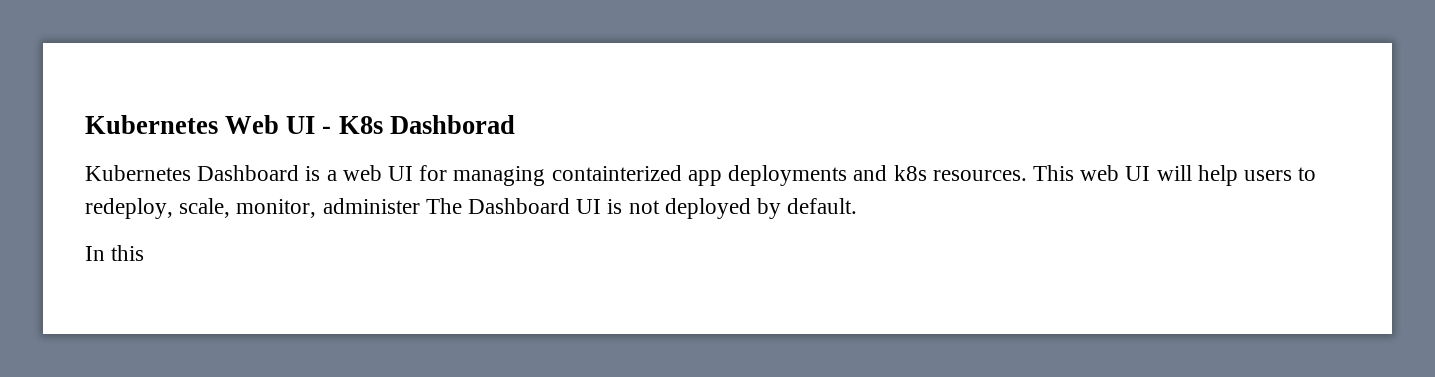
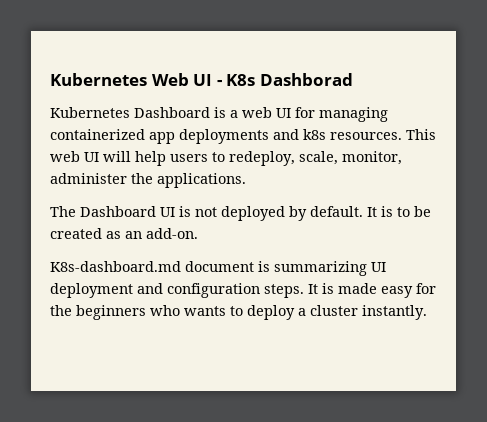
[551,165,682,181] containterized -> [50,129,145,140] containerized
(420, 206) none -> [131,173,246,188] the applications. //
[85,245,145,261] // In this -> [367,206,431,217] [50,228,198,239] [50,261,386,276] [50,283,436,298] [50,305,427,320] It is to be created as an add-on. // K8s-dashboard.md document is summarizing UI deployment and configuration steps. It is made easy for the beginners who wants to deploy a cluster instantly.

